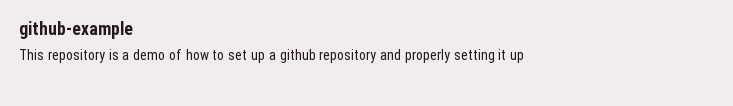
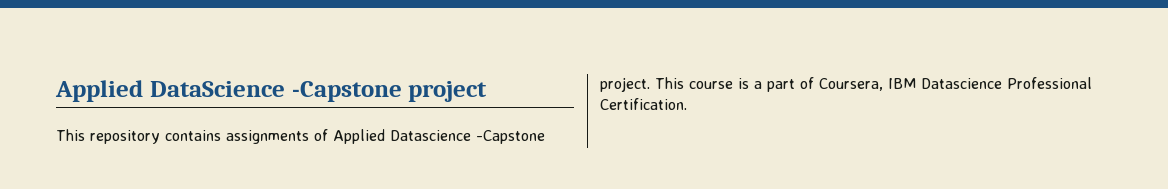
[19,21,133,39] [19,49,525,63] github-example // This repository is a demo of how to set up a github repository and properly setting it up -> [55,80,488,102] [56,129,545,144] [600,77,1092,92] [600,98,687,110] Applied DataScience -Capstone project // This repository contains assignments of Applied Datascience -Capstone project. This course is a part of Coursera, IBM Datascience Professional Certification.

